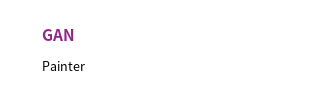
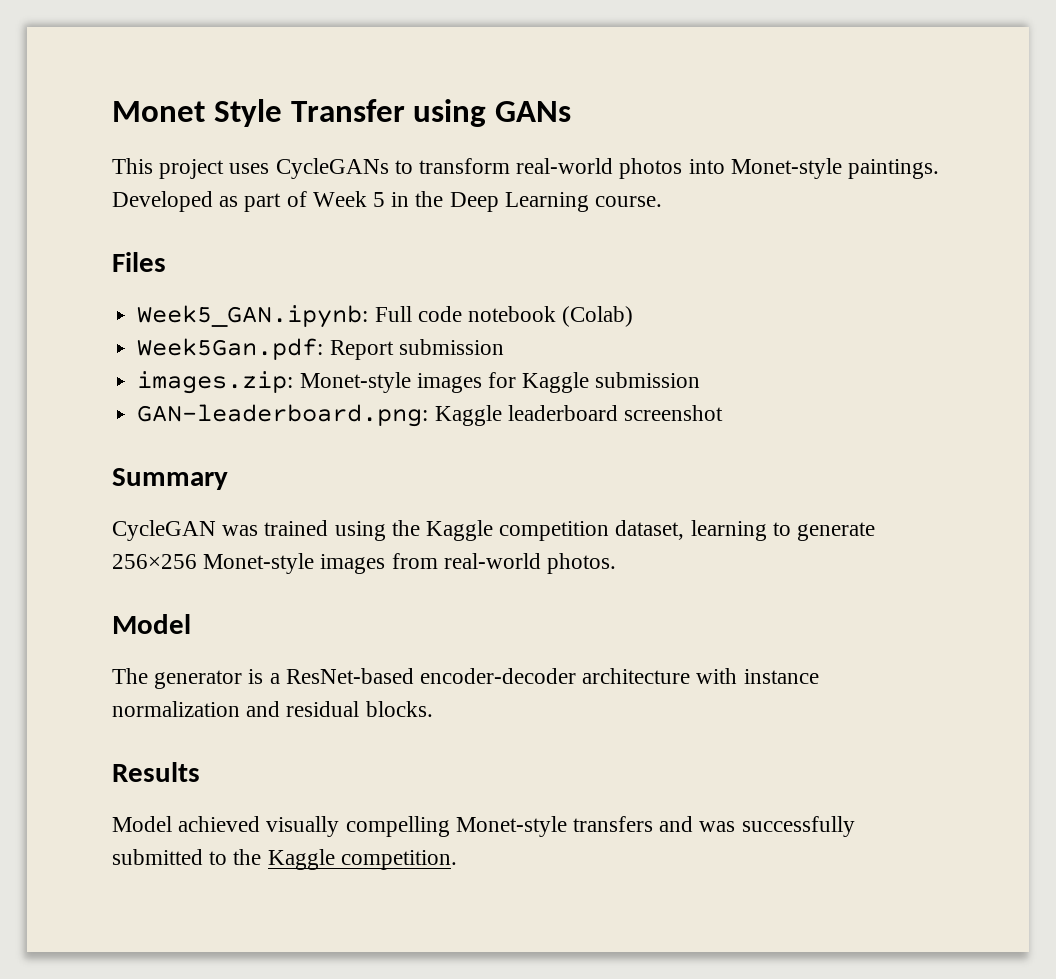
[42,29,75,41] [42,61,85,71] GAN // Painter -> [112,99,572,127] [112,158,940,179] [112,191,663,212] [112,252,166,272] [137,305,634,328] [137,338,504,360] [137,371,701,394] [137,404,723,427] [112,468,228,490] [112,520,876,541] [112,553,617,574] [112,614,191,634] [112,668,819,689] [112,701,433,717] [112,762,200,782] [112,816,855,837] [112,849,457,870] Monet Style Transfer using GANs // This project uses CycleGANs to transform real-world photos into Monet-style paintings. Developed as part of Week 5 in the Deep Learning course. // Files // Week5_GAN.ipynb: Full code notebook (Colab) // Week5Gan.pdf: Report submission // images.zip: Monet-style images for Kaggle submission // GAN-leaderboard.png: Kaggle leaderboard screenshot // Summary // CycleGAN was trained using the Kaggle competition dataset, learning to generate 256×256 Monet-style images from real-world photos. // Model // The generator is a ResNet-based encoder-decoder architecture with instance normalization and residual blocks. // Results // Model achieved visually compelling Monet-style transfers and was successfully submitted to the Kaggle competition.

